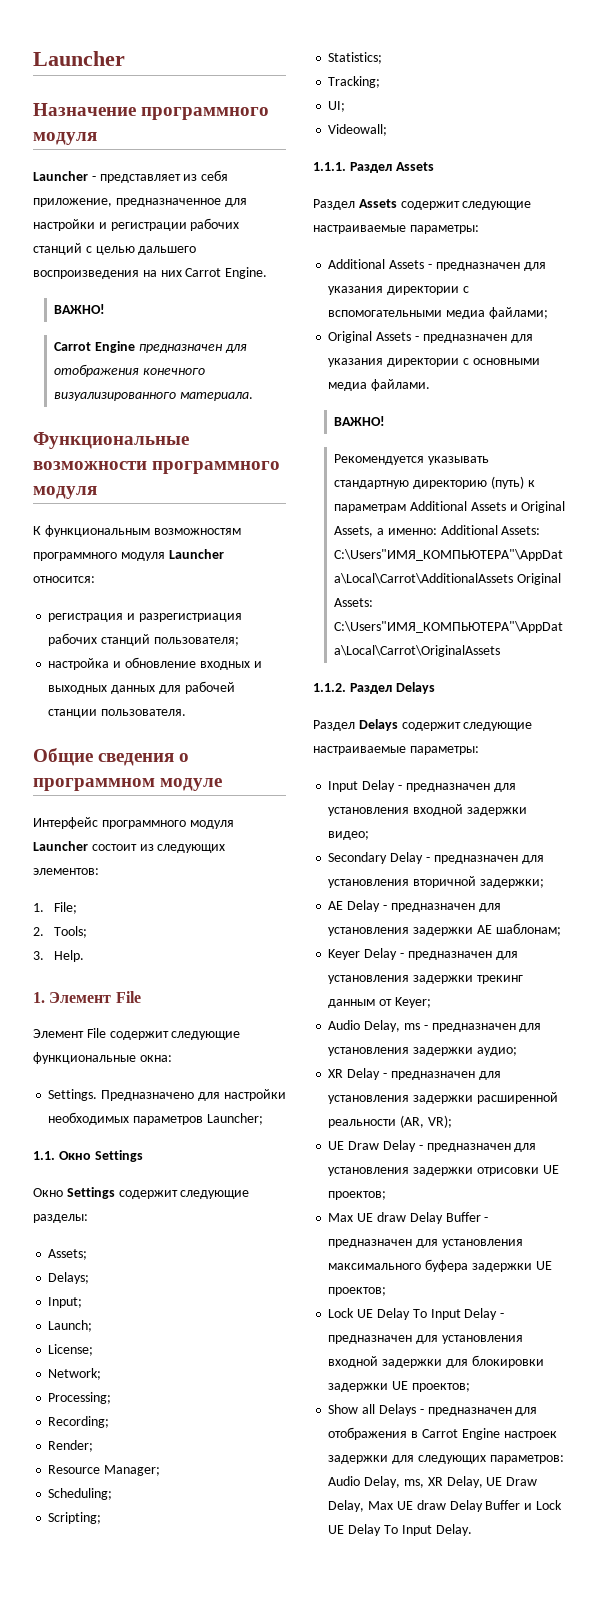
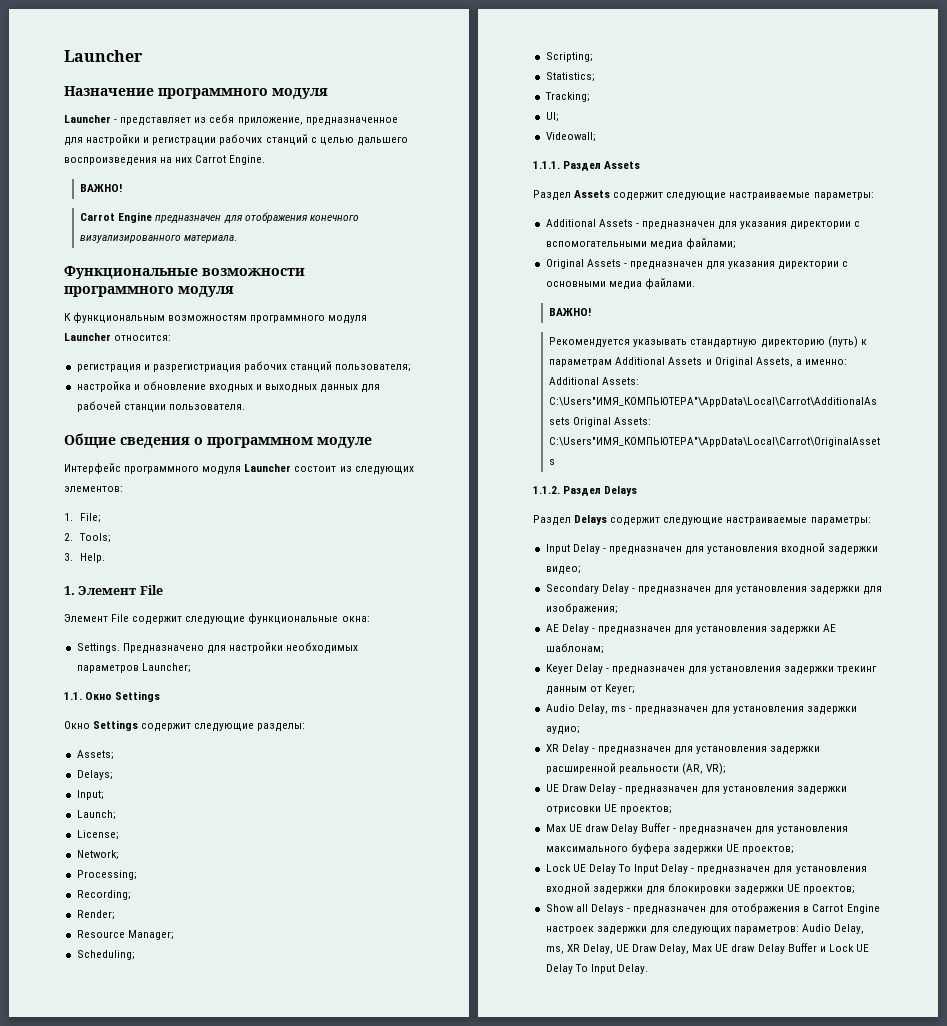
[413,876,544,888] вторичной задержки; -> [810,586,883,595] [545,603,618,614] задержки для изображения;

